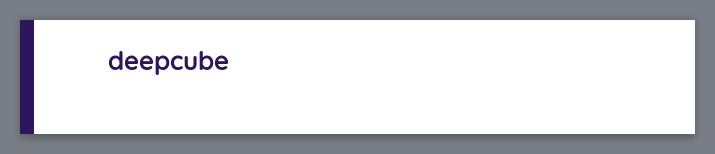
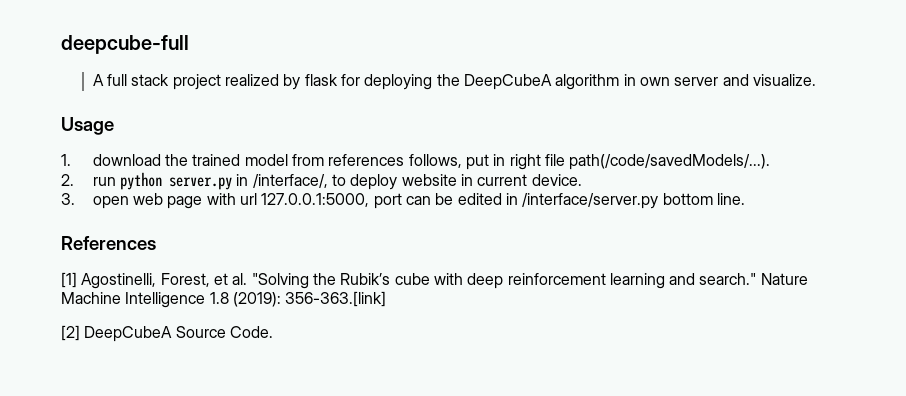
[108,51,229,75] deepcube -> [61,35,189,54] [92,74,816,90] [61,117,114,135] [61,154,771,170] [61,172,582,190] [61,193,746,209] [61,236,156,250] [61,272,808,289] [61,291,387,308] [61,325,273,342] deepcube-full // A full stack project realized by flask for deploying the DeepCubeA algorithm in own server and visualize. // Usage // 1. download the trained model from references follows, put in right file path(/code/savedModels/...). // 2. run python server.py in /interface/, to deploy website in current device. // 3. open web page with url 127.0.0.1:5000, port can be edited in /interface/server.py bottom line. // References // [1] Agostinelli, Forest, et al. "Solving the Rubik’s cube with deep reinforcement learning and search." Nature Machine Intelligence 1.8 (2019): 356-363.[link] // [2] DeepCubeA Source Code.

